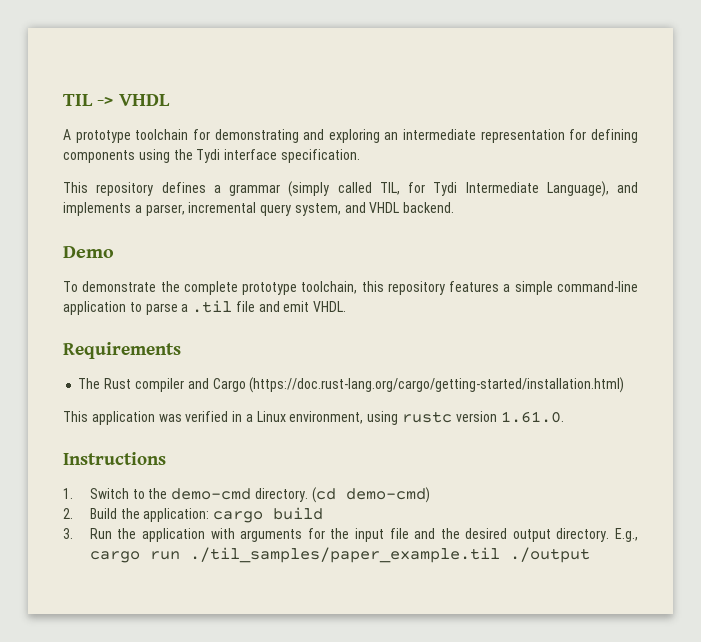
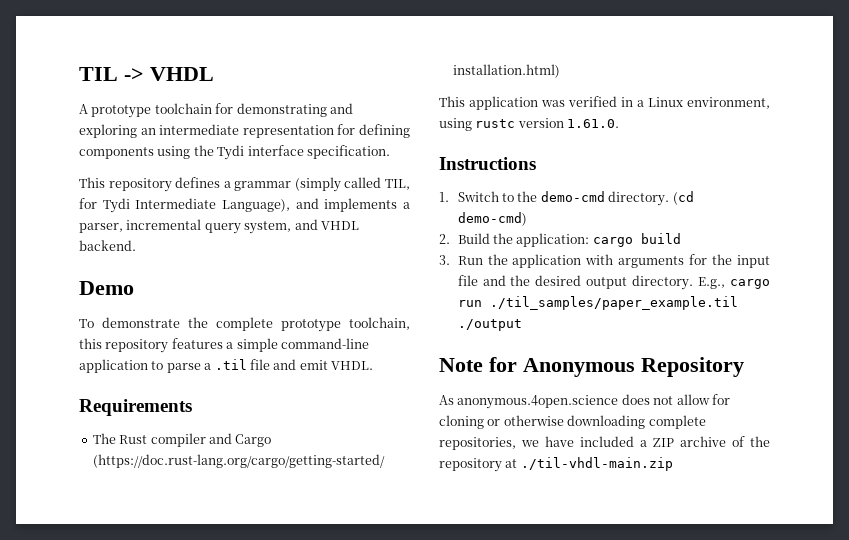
(590, 555) none -> [439,357,744,377] [439,394,730,409] [439,415,706,429] [439,436,770,450] [439,457,673,472] // Note for Anonymous Repository // As anonymous.4open.science does not allow for cloning or otherwise downloading complete repositories, we have included a ZIP archive of the repository at ./til-vhdl-main.zip

